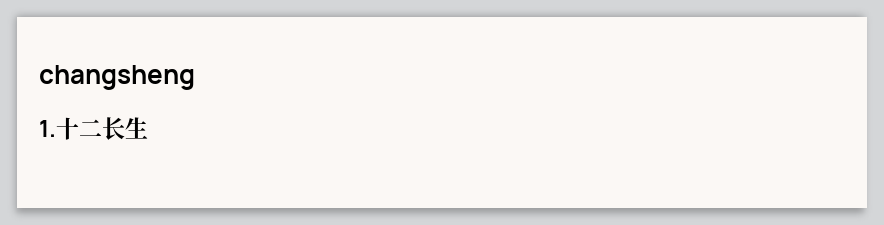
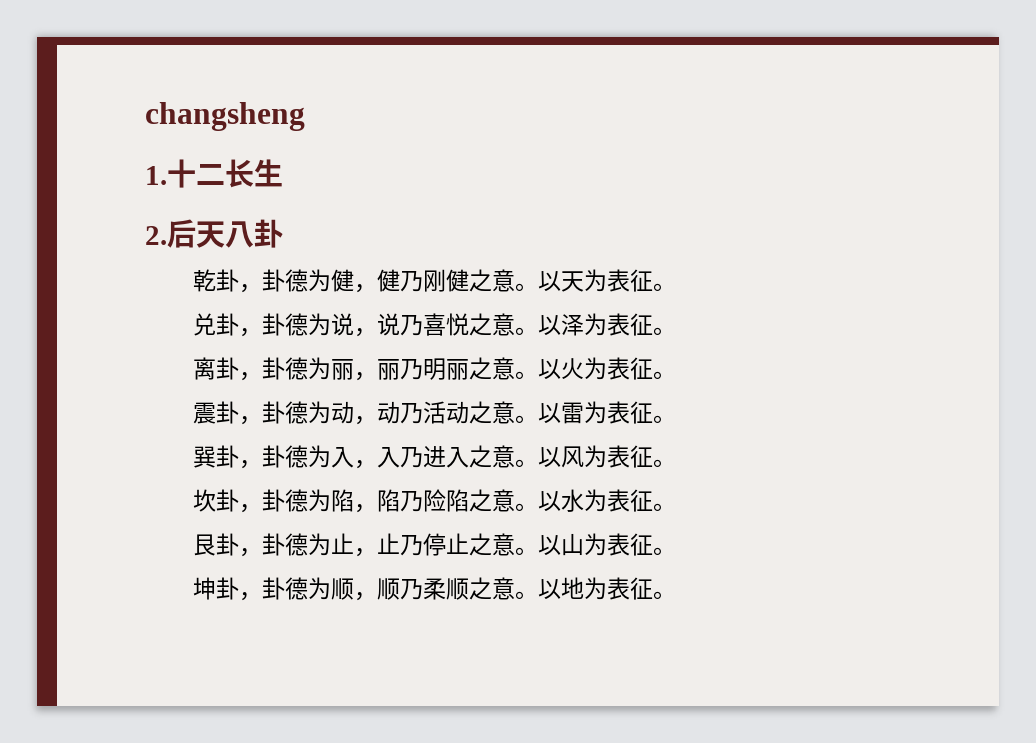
(148, 128) none -> [145,219,283,248] [192,269,676,293] [192,313,676,337] [192,357,676,381] [192,401,676,425] [192,445,676,469] [192,489,676,513] [192,533,676,557] [192,577,676,601] // 2.后天八卦 // 乾卦，卦德为健，健乃刚健之意。以天为表征。 // 兑卦，卦德为说，说乃喜悦之意。以泽为表征。 // 离卦，卦德为丽，丽乃明丽之意。以火为表征。 // 震卦，卦德为动，动乃活动之意。以雷为表征。 // 巽卦，卦德为入，入乃进入之意。以风为表征。 // 坎卦，卦德为陷，陷乃险陷之意。以水为表征。 // 艮卦，卦德为止，止乃停止之意。以山为表征。 // 坤卦，卦德为顺，顺乃柔顺之意。以地为表征。

